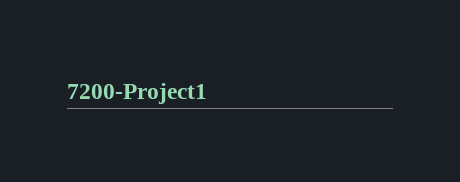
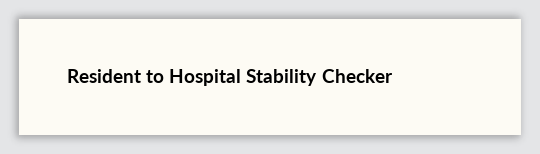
[67,83,207,104] 7200-Project1 -> [67,69,393,86] Resident to Hospital Stability Checker

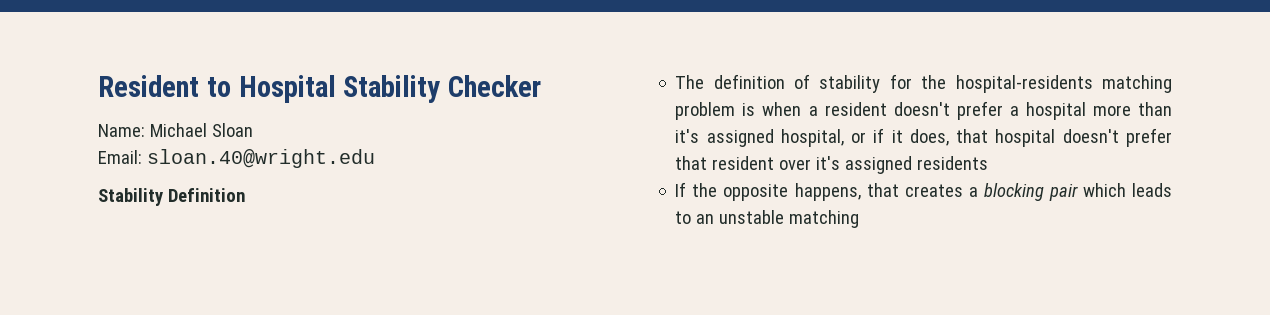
(393, 76) none -> [98,123,253,137] [98,149,375,168] [98,188,245,206] [675,74,1172,93] [675,101,1172,120] [675,128,1172,147] [675,156,989,174] [675,182,1172,201] [675,210,860,228] // Name: Michael Sloan // Email: sloan.40@wright.edu // Stability Definition // The definition of stability for the hospital-residents matching problem is when a resident doesn't prefer a hospital more than it's assigned hospital, or if it does, that hospital doesn't prefer that resident over it's assigned residents // If the opposite happens, that creates a blocking pair which leads to an unstable matching

